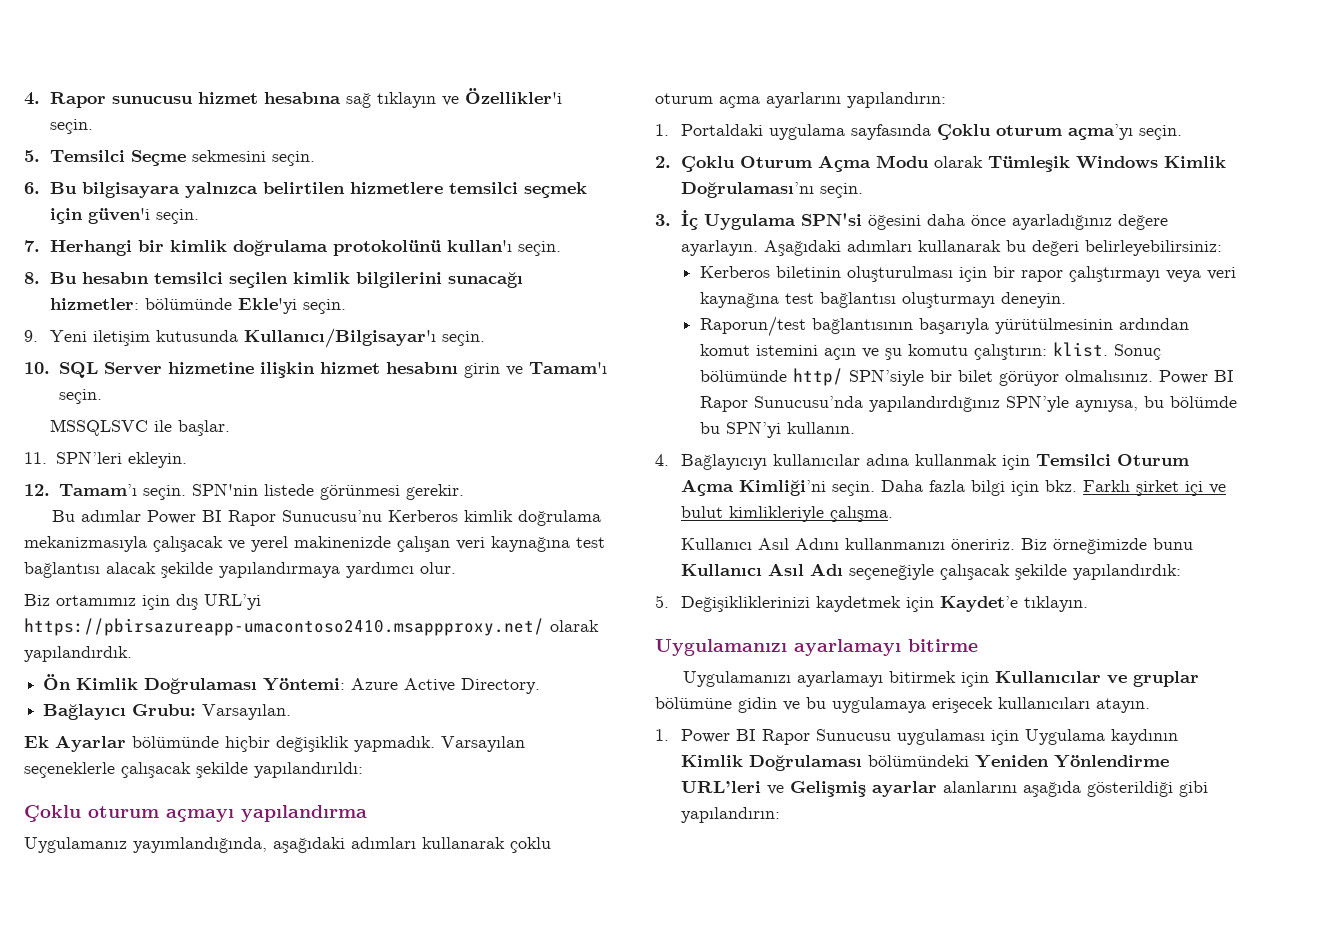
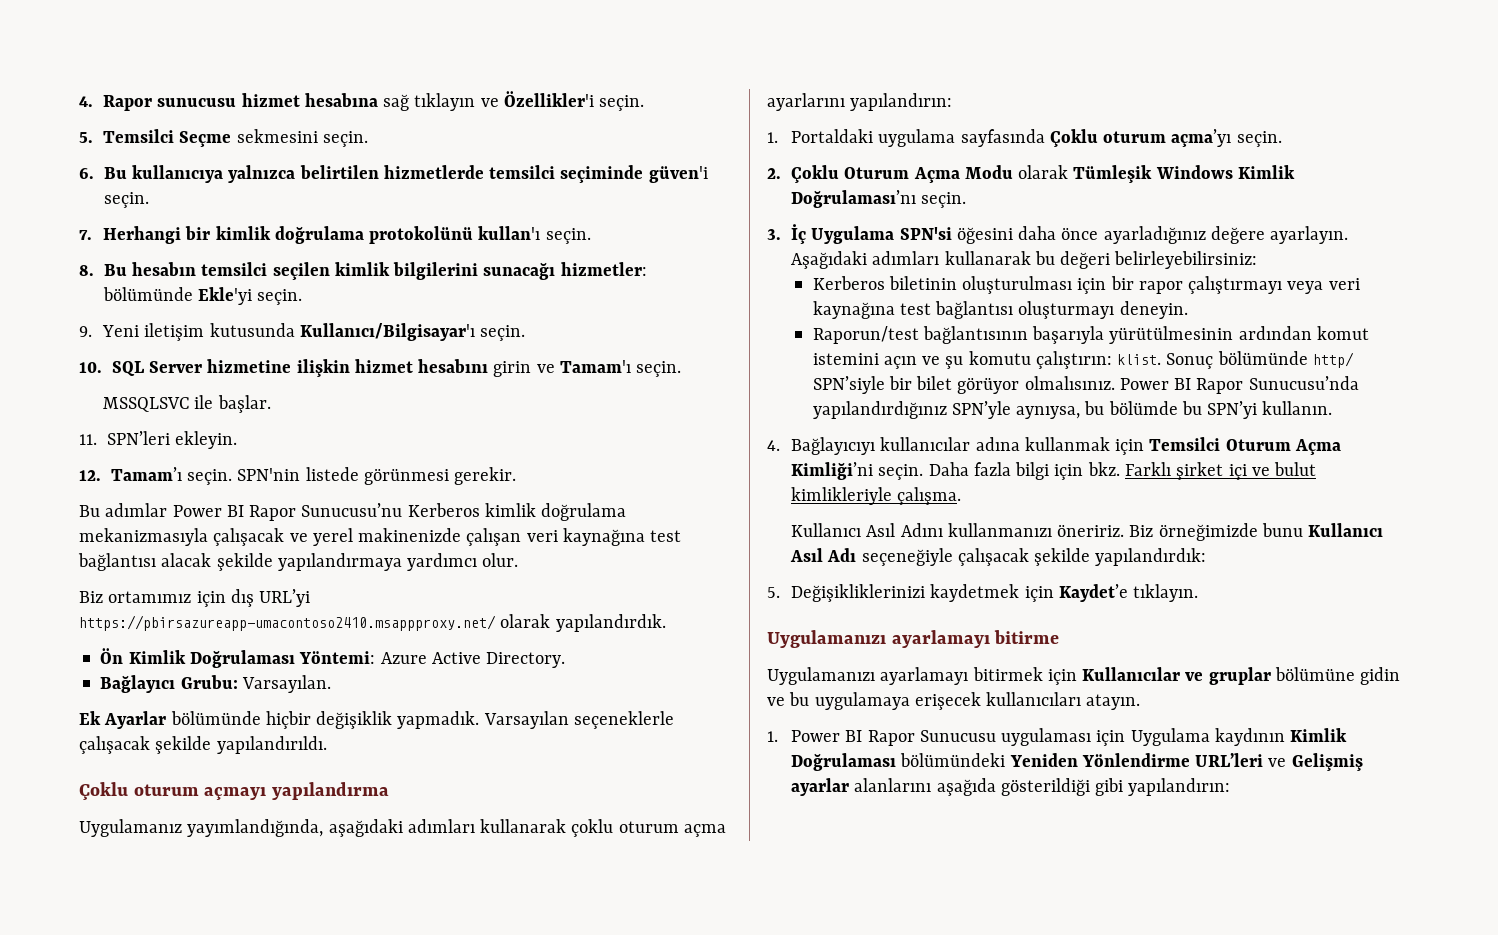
[81,182,180,198] bilgisayara -> [132,165,224,183] kullanıcıya
[349,182,587,198] [49,208,83,224] hizmetlere temsilci seçmek için -> [383,165,644,183] hizmetlerde temsilci seçiminde
[254,762,363,778] yapılandırıldı: -> [216,736,327,754] yapılandırıldı.

